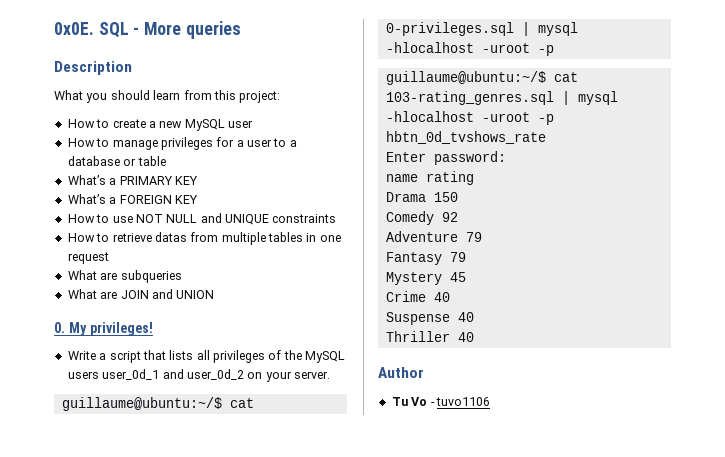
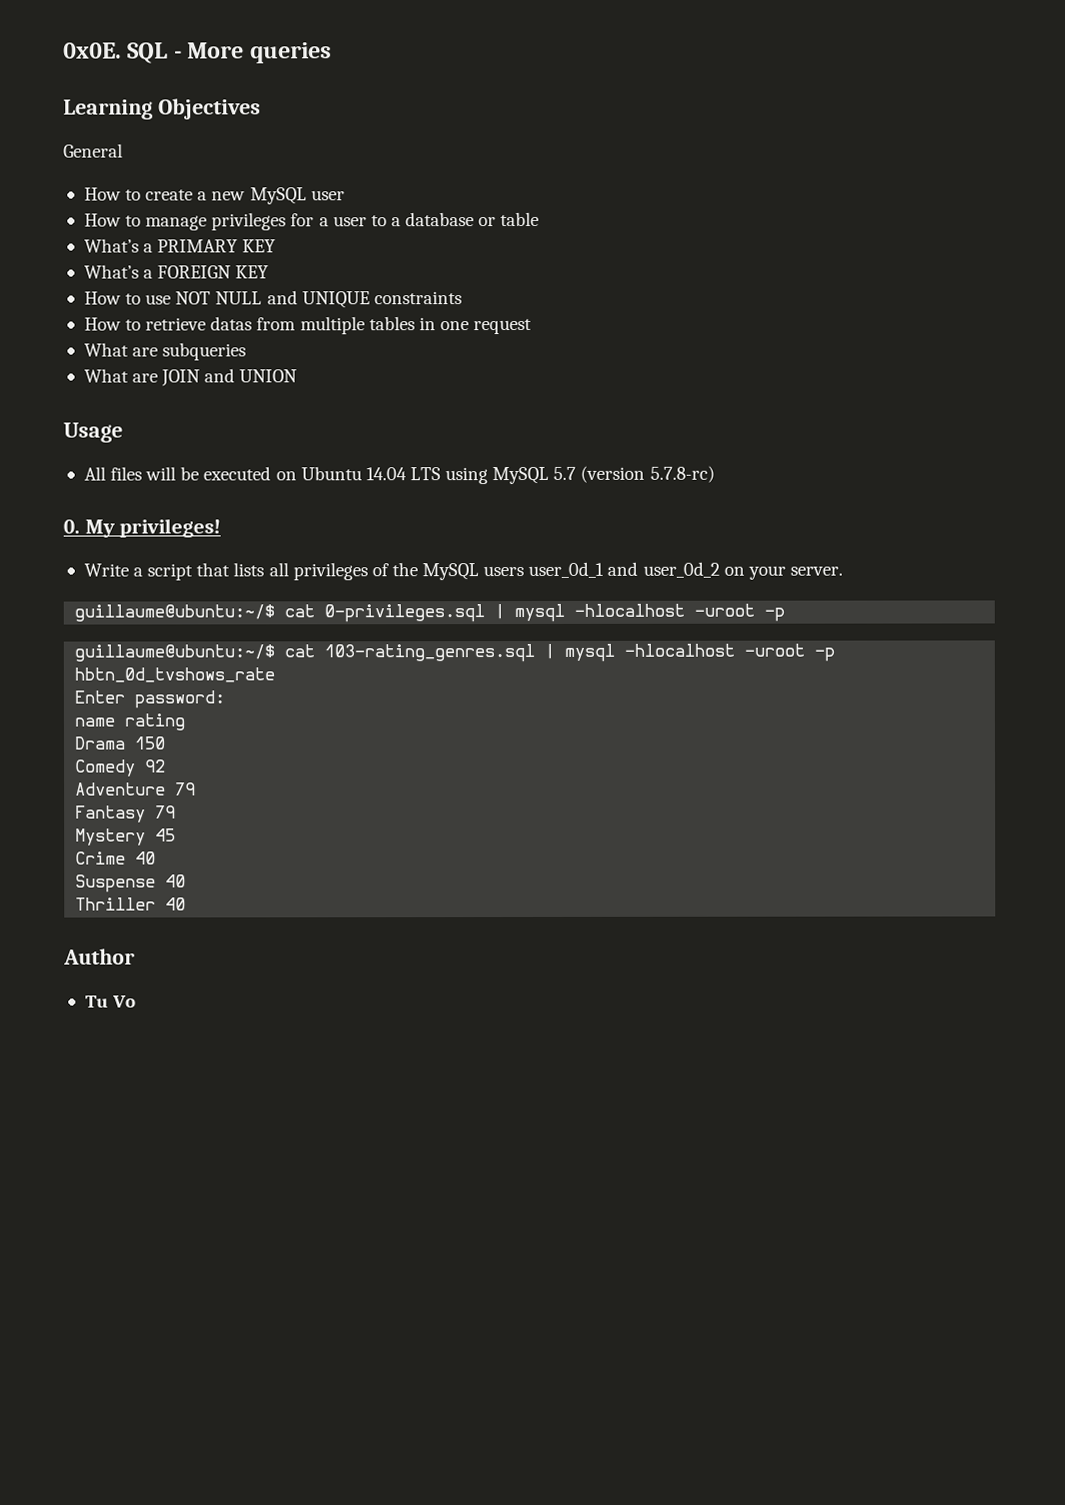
[54,61,132,75] [54,90,281,103] Description // What you should learn from this project: -> [63,98,261,120] [63,143,123,158] Learning Objectives // General
(215, 294) none -> [63,422,123,443] [83,465,715,485] // Usage // All files will be executed on Ubuntu 14.04 LTS using MySQL 5.7 (version 5.7.8-rc)
[430,397,490,406] - tuvo1106 -> (137, 1001) none

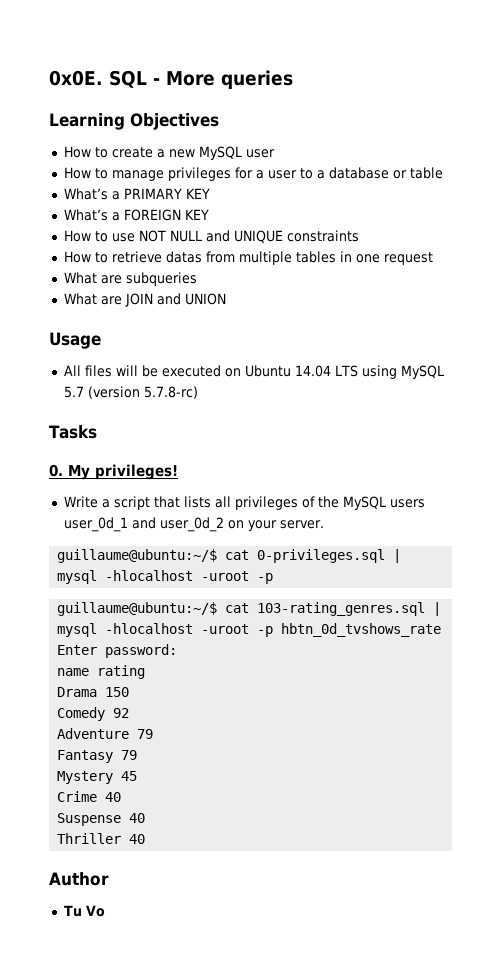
[63,143,123,158] // General -> (219, 121) none
(715, 474) none -> [49,425,97,439] // Tasks

